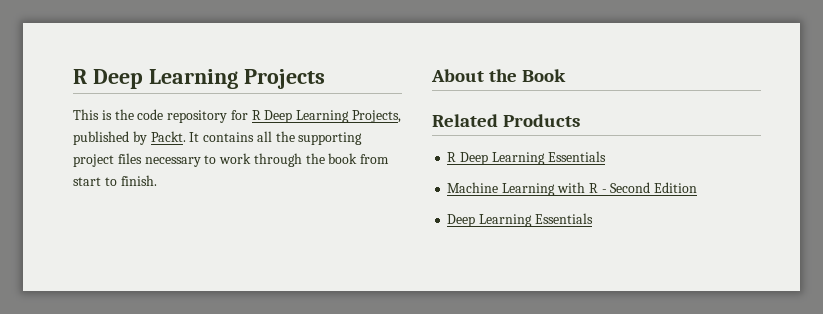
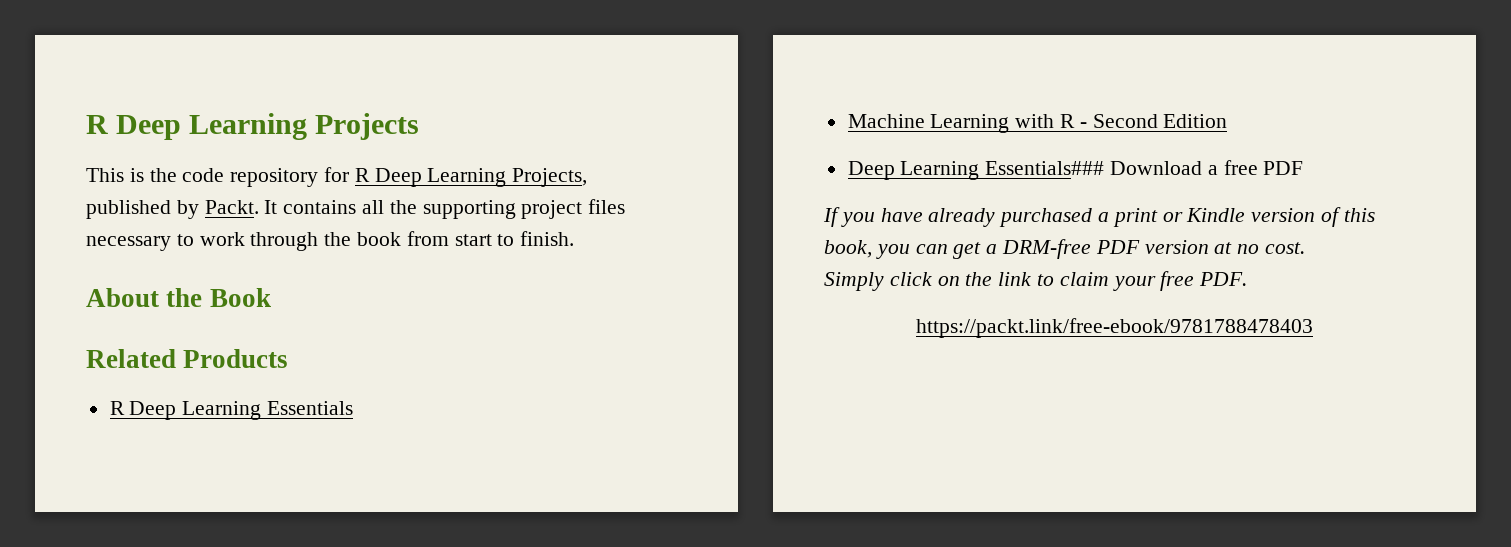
[534,213,593,224] Essentials -> [985,160,1304,175] [823,207,1375,227] [824,239,1306,259] [824,271,1248,291] [916,318,1313,338] Essentials### Download a free PDF // If you have already purchased a print or Kindle version of this book, you can get a DRM-free PDF version at no cost. // Simply click on the link to claim your free PDF. // https://packt.link/free-ebook/9781788478403

